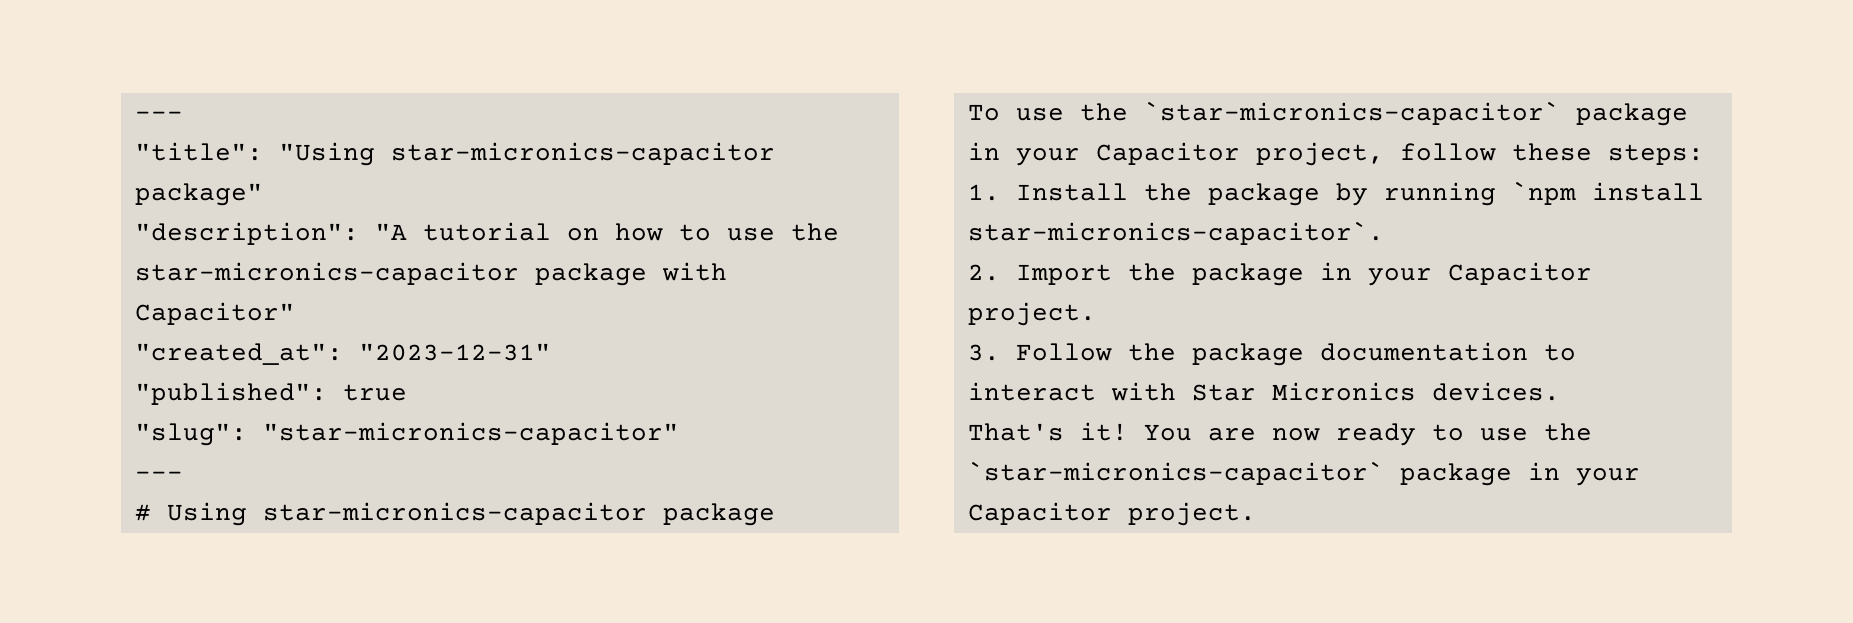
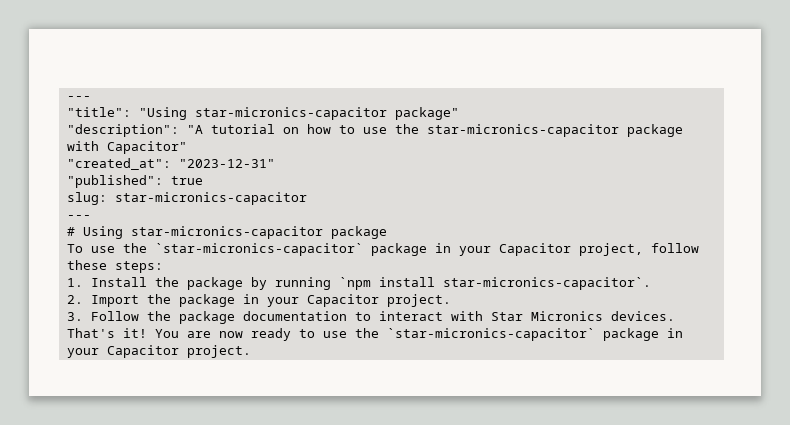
[134,422,679,446] "slug": "star-micronics-capacitor" -> [66,192,307,205] slug: star-micronics-capacitor

